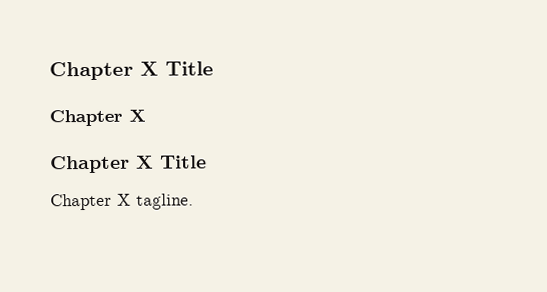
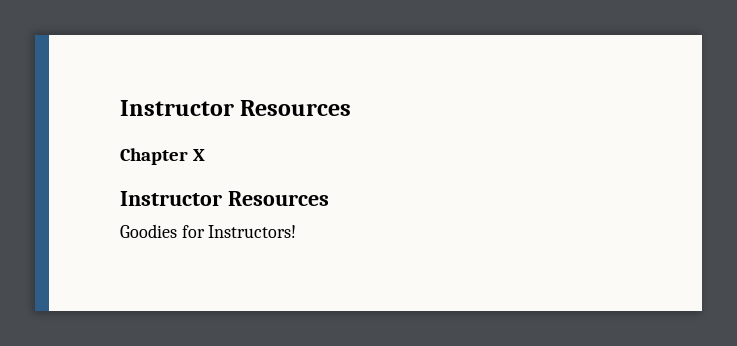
[49,61,214,81] Chapter X Title -> [120,100,352,116] Instructor Resources
[50,155,207,174] [50,193,194,211] Chapter X Title // Chapter X tagline. -> [120,191,329,206] [120,224,297,238] Instructor Resources // Goodies for Instructors!

